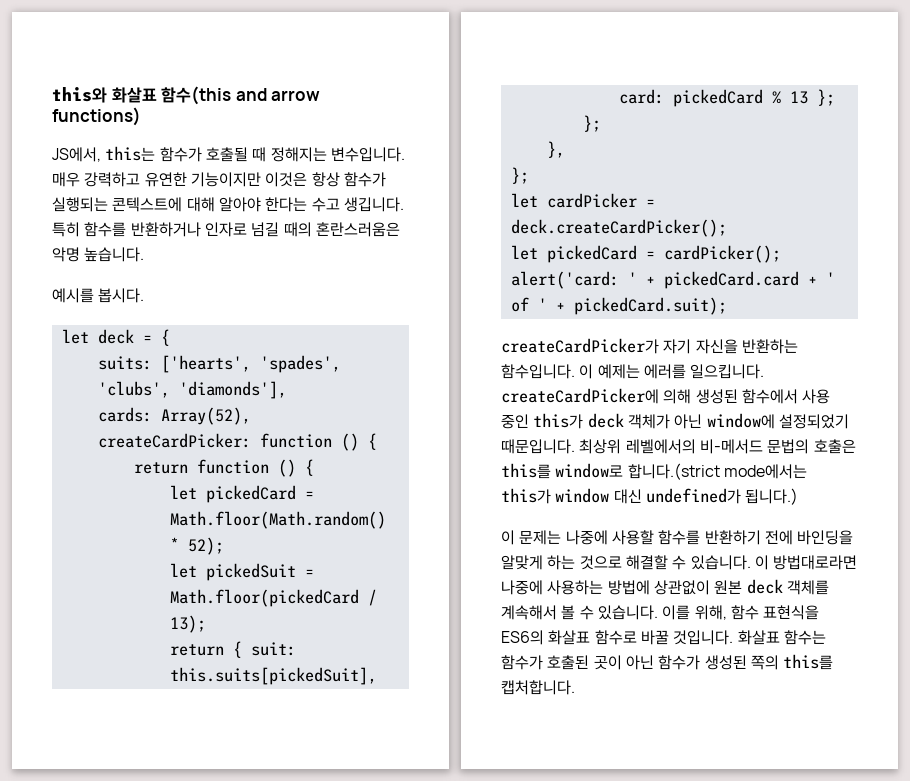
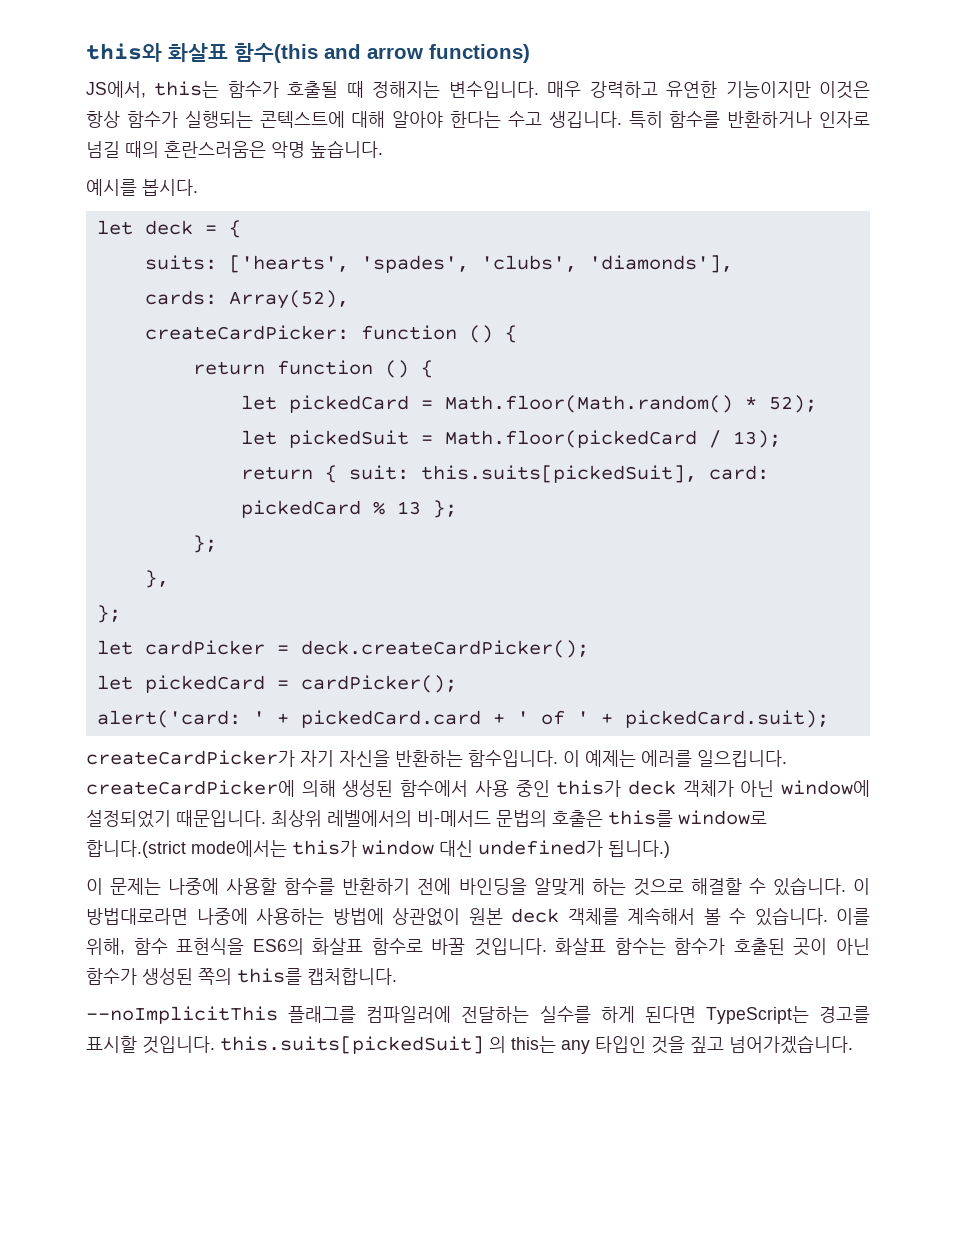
(575, 687) none -> [86,1006,870,1024] [86,1035,853,1054] // --noImplicitThis 플래그를 컴파일러에 전달하는 실수를 하게 된다면 TypeScript는 경고를 표시할 것입니다. this.suits[pickedSuit] 의 this는 any 타입인 것을 짚고 넘어가겠습니다.

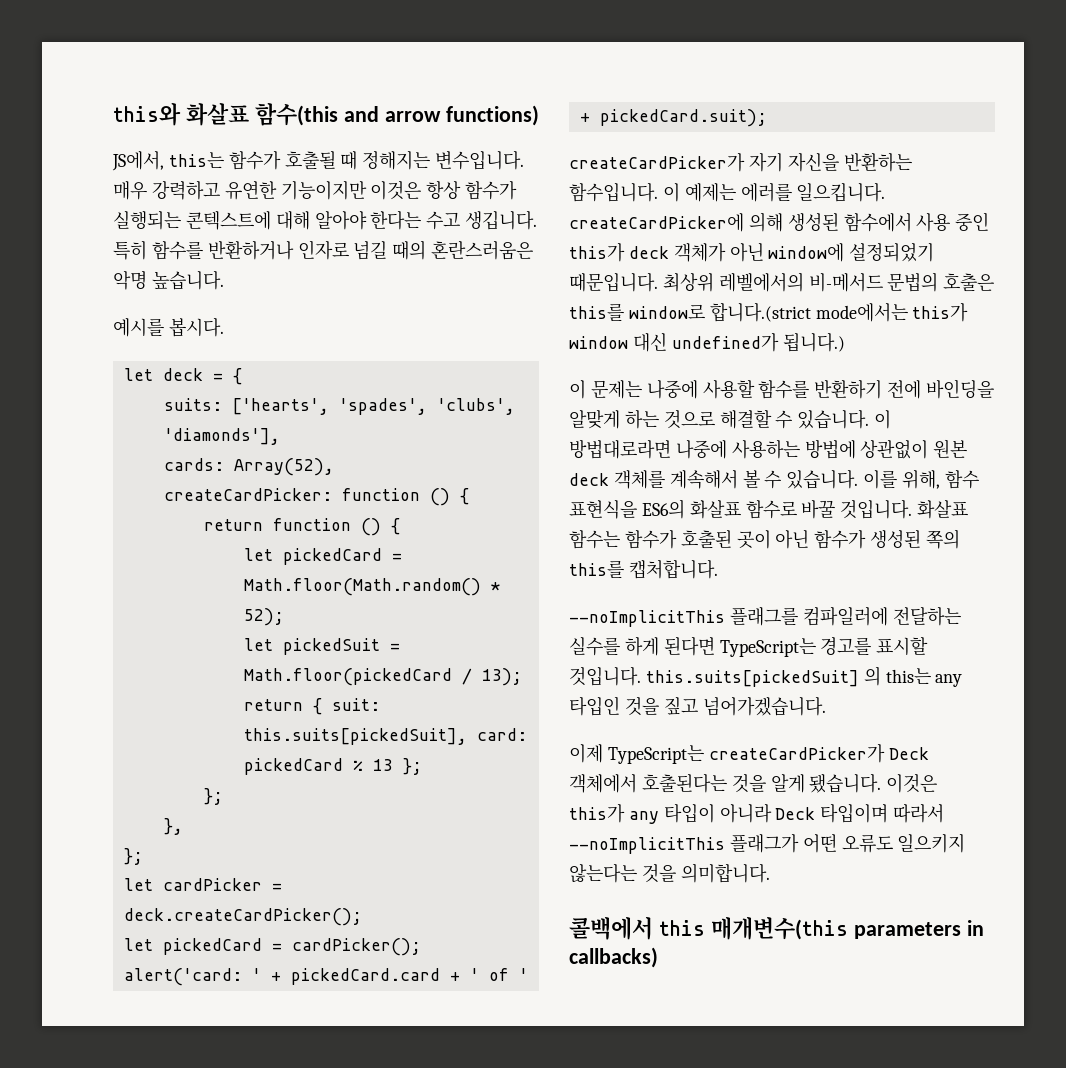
(853, 1044) none -> [569,744,929,764] [569,773,938,793] [569,803,945,824] [569,833,966,854] [569,863,770,883] [569,917,984,940] [569,947,658,968] // 이제 TypeScript는 createCardPicker가 Deck 객체에서 호출된다는 것을 알게 됐습니다. 이것은 this가 any 타입이 아니라 Deck 타입이며 따라서 --noImplicitThis 플래그가 어떤 오류도 일으키지 않는다는 것을 의미합니다. // 콜백에서 this 매개변수(this parameters in callbacks)

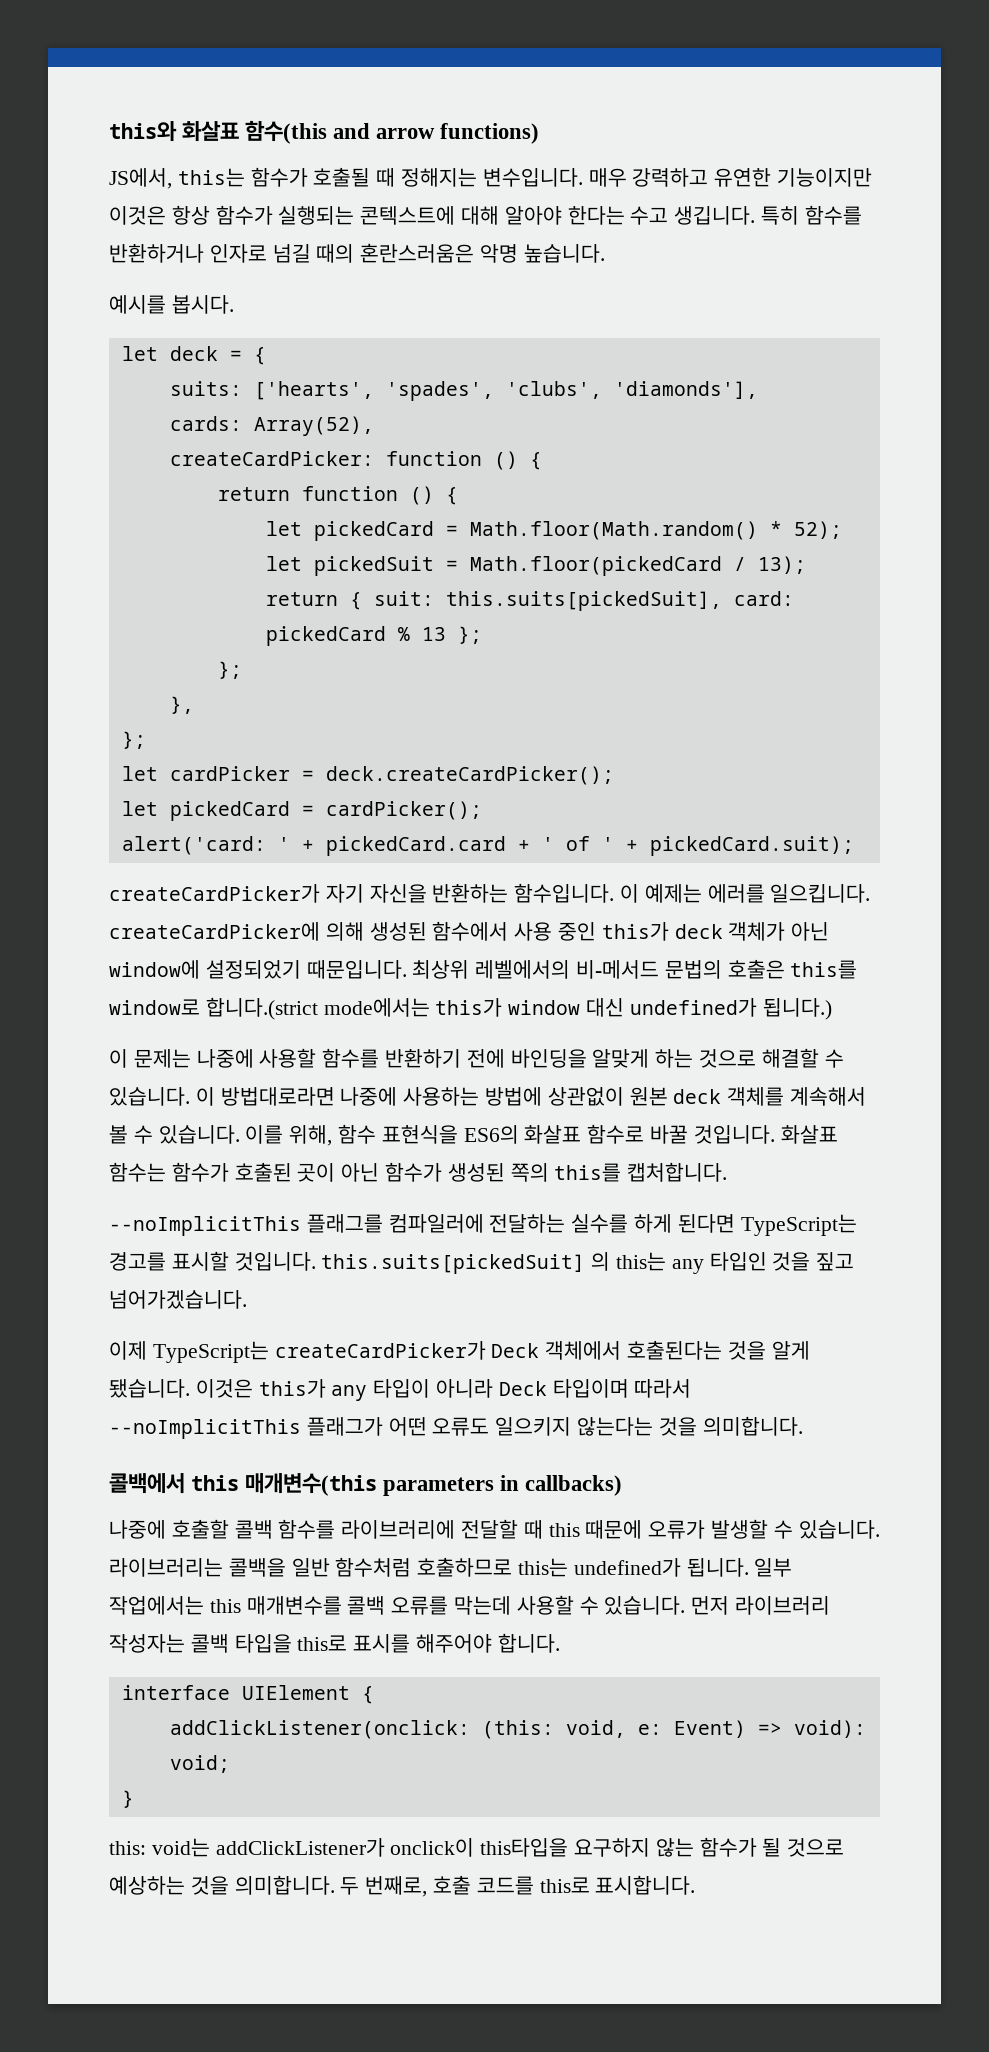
(658, 957) none -> [109,1519,880,1539] [109,1557,793,1577] [109,1595,831,1615] [109,1633,560,1653] [121,1685,374,1704] [169,1720,866,1739] [169,1755,230,1773] [121,1790,134,1808] [109,1837,845,1857] [109,1875,696,1897] // 나중에 호출할 콜백 함수를 라이브러리에 전달할 때 this 때문에 오류가 발생할 수 있습니다. 라이브러리는 콜백을 일반 함수처럼 호출하므로 this는 undefined가 됩니다. 일부 작업에서는 this 매개변수를 콜백 오류를 막는데 사용할 수 있습니다. 먼저 라이브러리 작성자는 콜백 타입을 this로 표시를 해주어야 합니다. // interface UIElement { // addClickListener(onclick: (this: void, e: Event) => void): void; // } // this: void는 addClickListener가 onclick이 this타입을 요구하지 않는 함수가 될 것으로 예상하는 것을 의미합니다. 두 번째로, 호출 코드를 this로 표시합니다.

